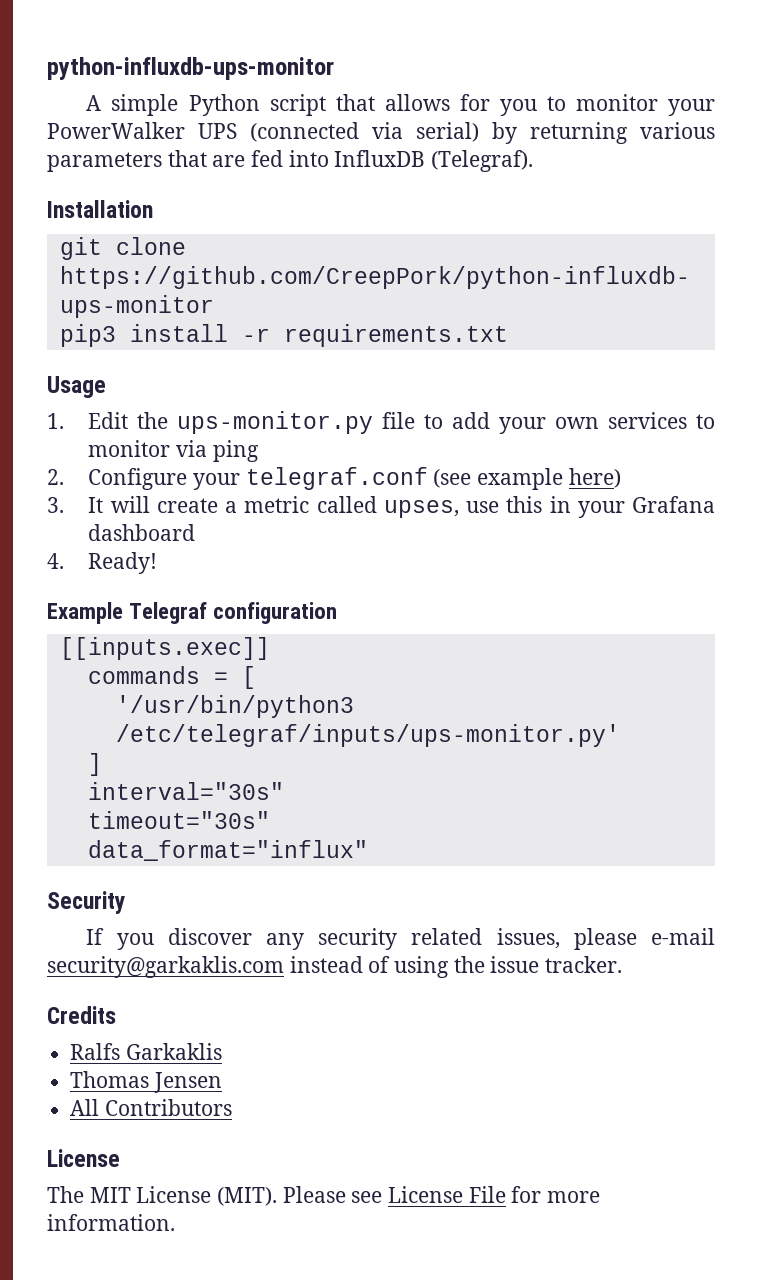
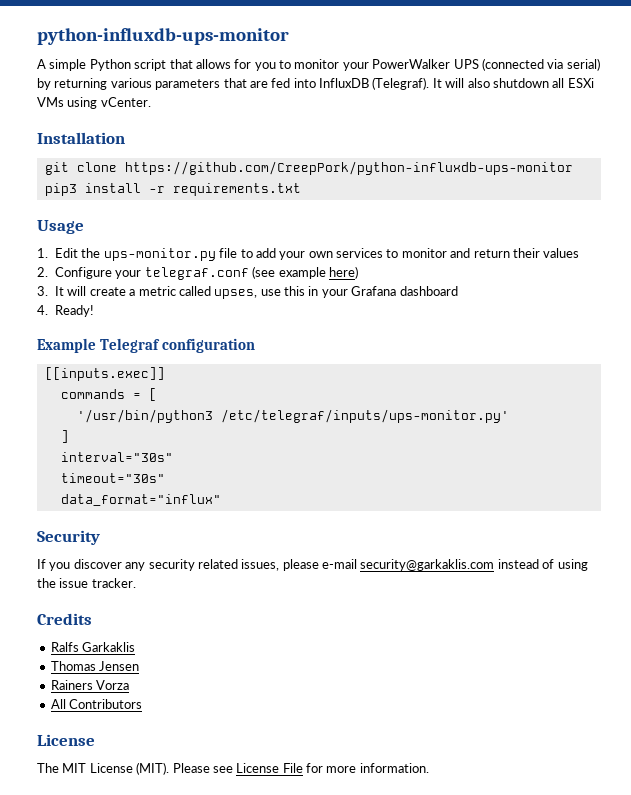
(534, 161) none -> [432,78,594,88] [37,97,151,109] It will also shutdown all ESXi VMs using vCenter.
[176,440,259,462] via ping -> [450,248,580,258] and return their values
(222, 1082) none -> [50,680,130,690] // Rainers Vorza

